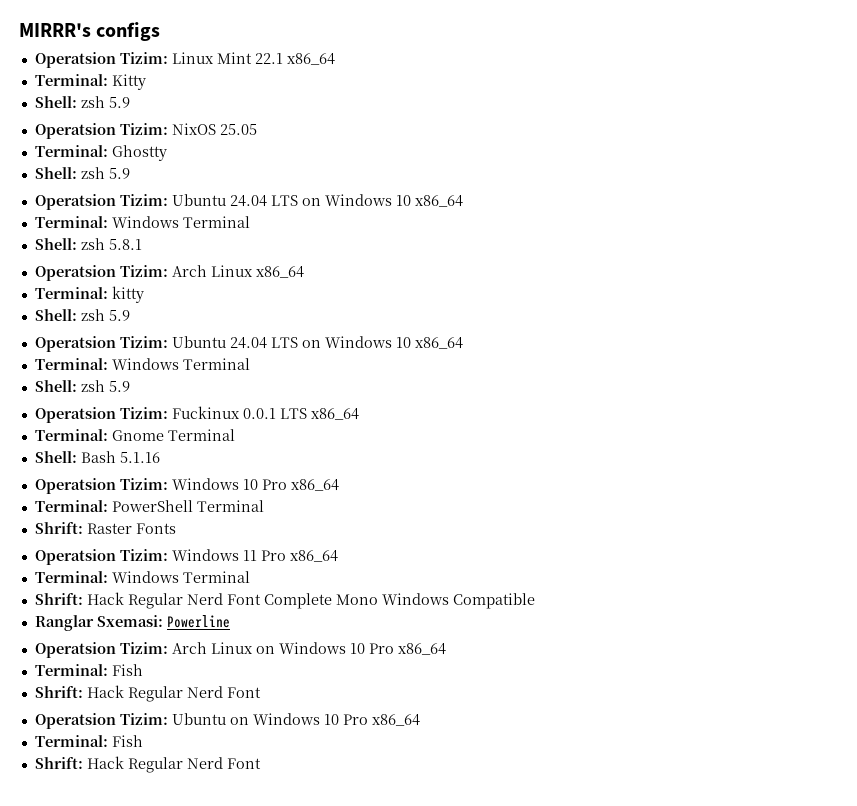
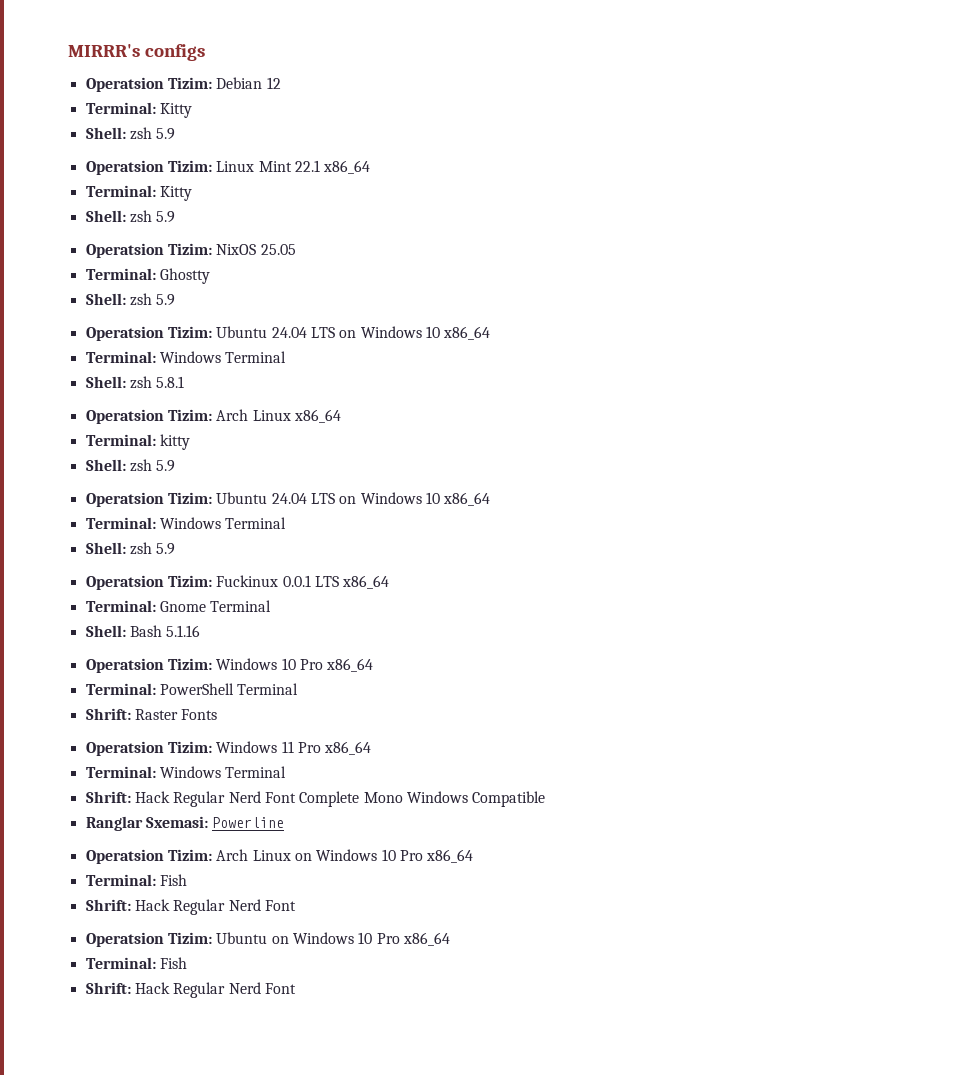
(161, 31) none -> [85,77,281,92] [85,102,192,118] [85,127,176,140] // Operatsion Tizim: Debian 12 // Terminal: Kitty // Shell: zsh 5.9

